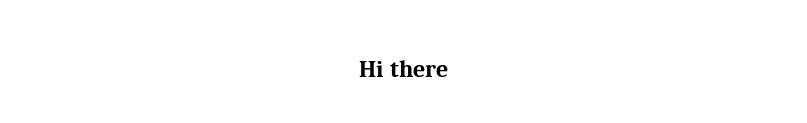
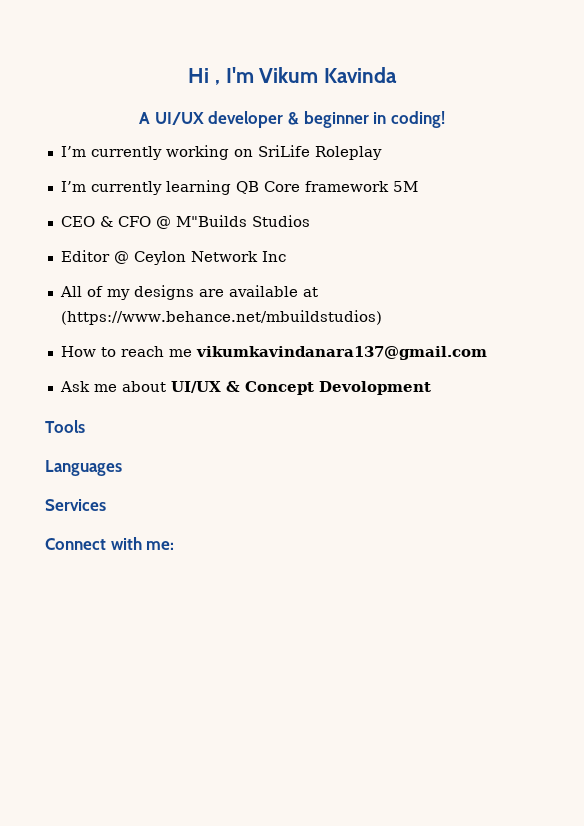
[389,60,448,77] there -> [214,67,397,85] [139,111,445,128] [60,145,382,160] [60,180,418,195] [60,215,310,229] [60,250,286,265] [59,285,318,300] [60,310,382,325] [60,346,487,360] [59,381,431,395] [45,420,85,433] [45,460,122,476] [45,499,106,511] [45,537,175,550] , I'm Vikum Kavinda // A UI/UX developer & beginner in coding! // I’m currently working on SriLife Roleplay // I’m currently learning QB Core framework 5M // CEO & CFO @ M"Builds Studios // Editor @ Ceylon Network Inc // All of my designs are available at (https://www.behance.net/mbuildstudios) // How to reach me vikumkavindanara137@gmail.com // Ask me about UI/UX & Concept Devolopment // Tools // Languages // Services // Connect with me:

